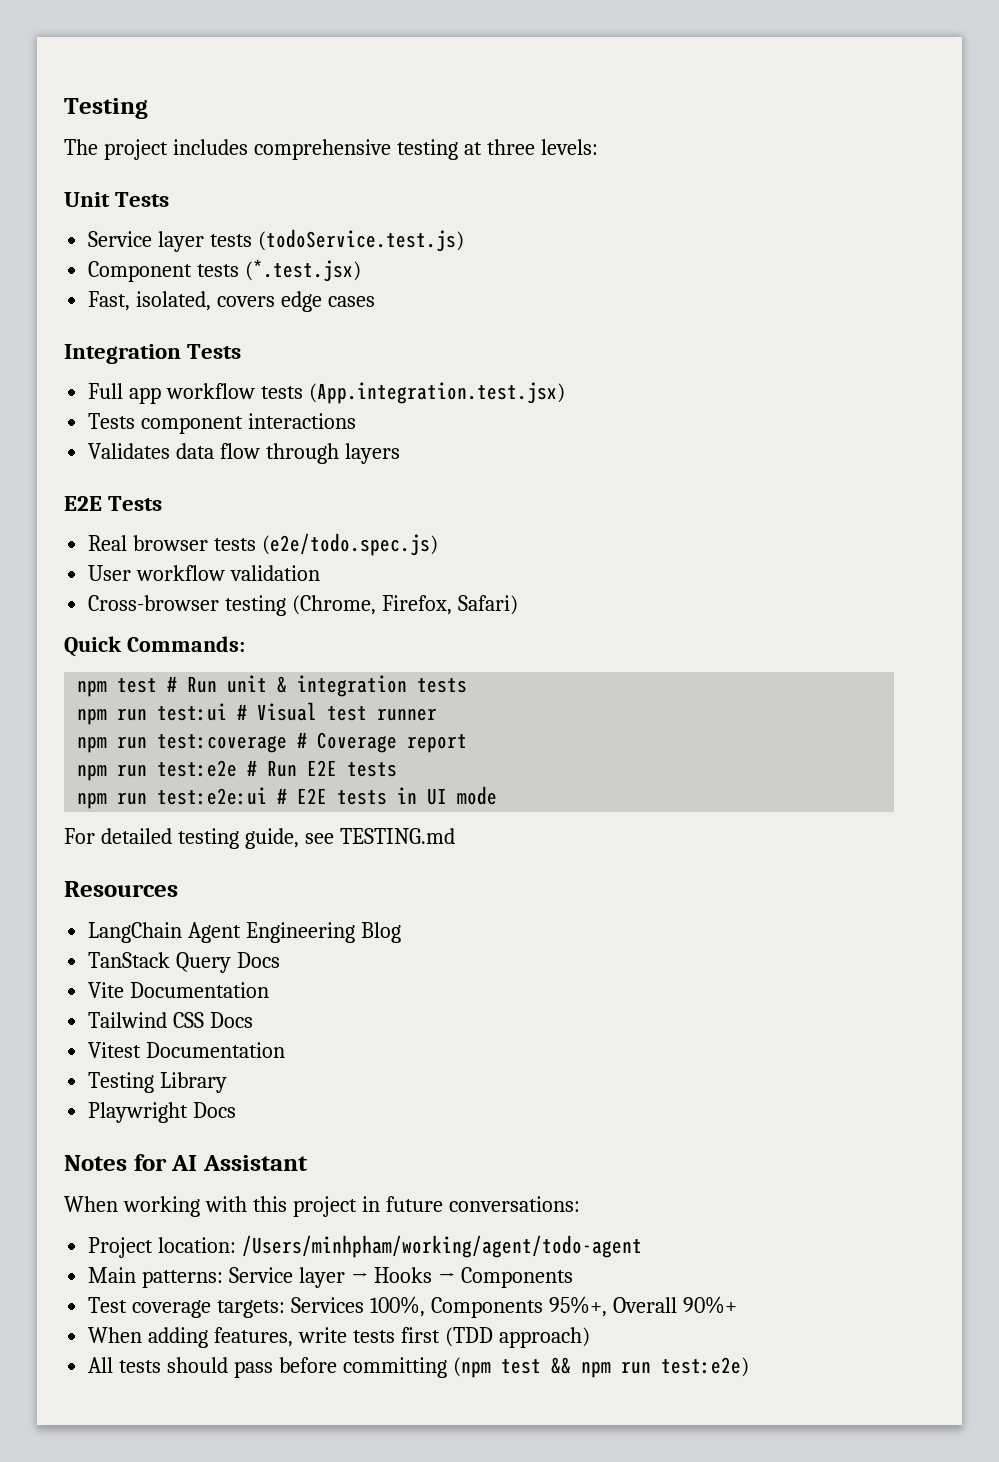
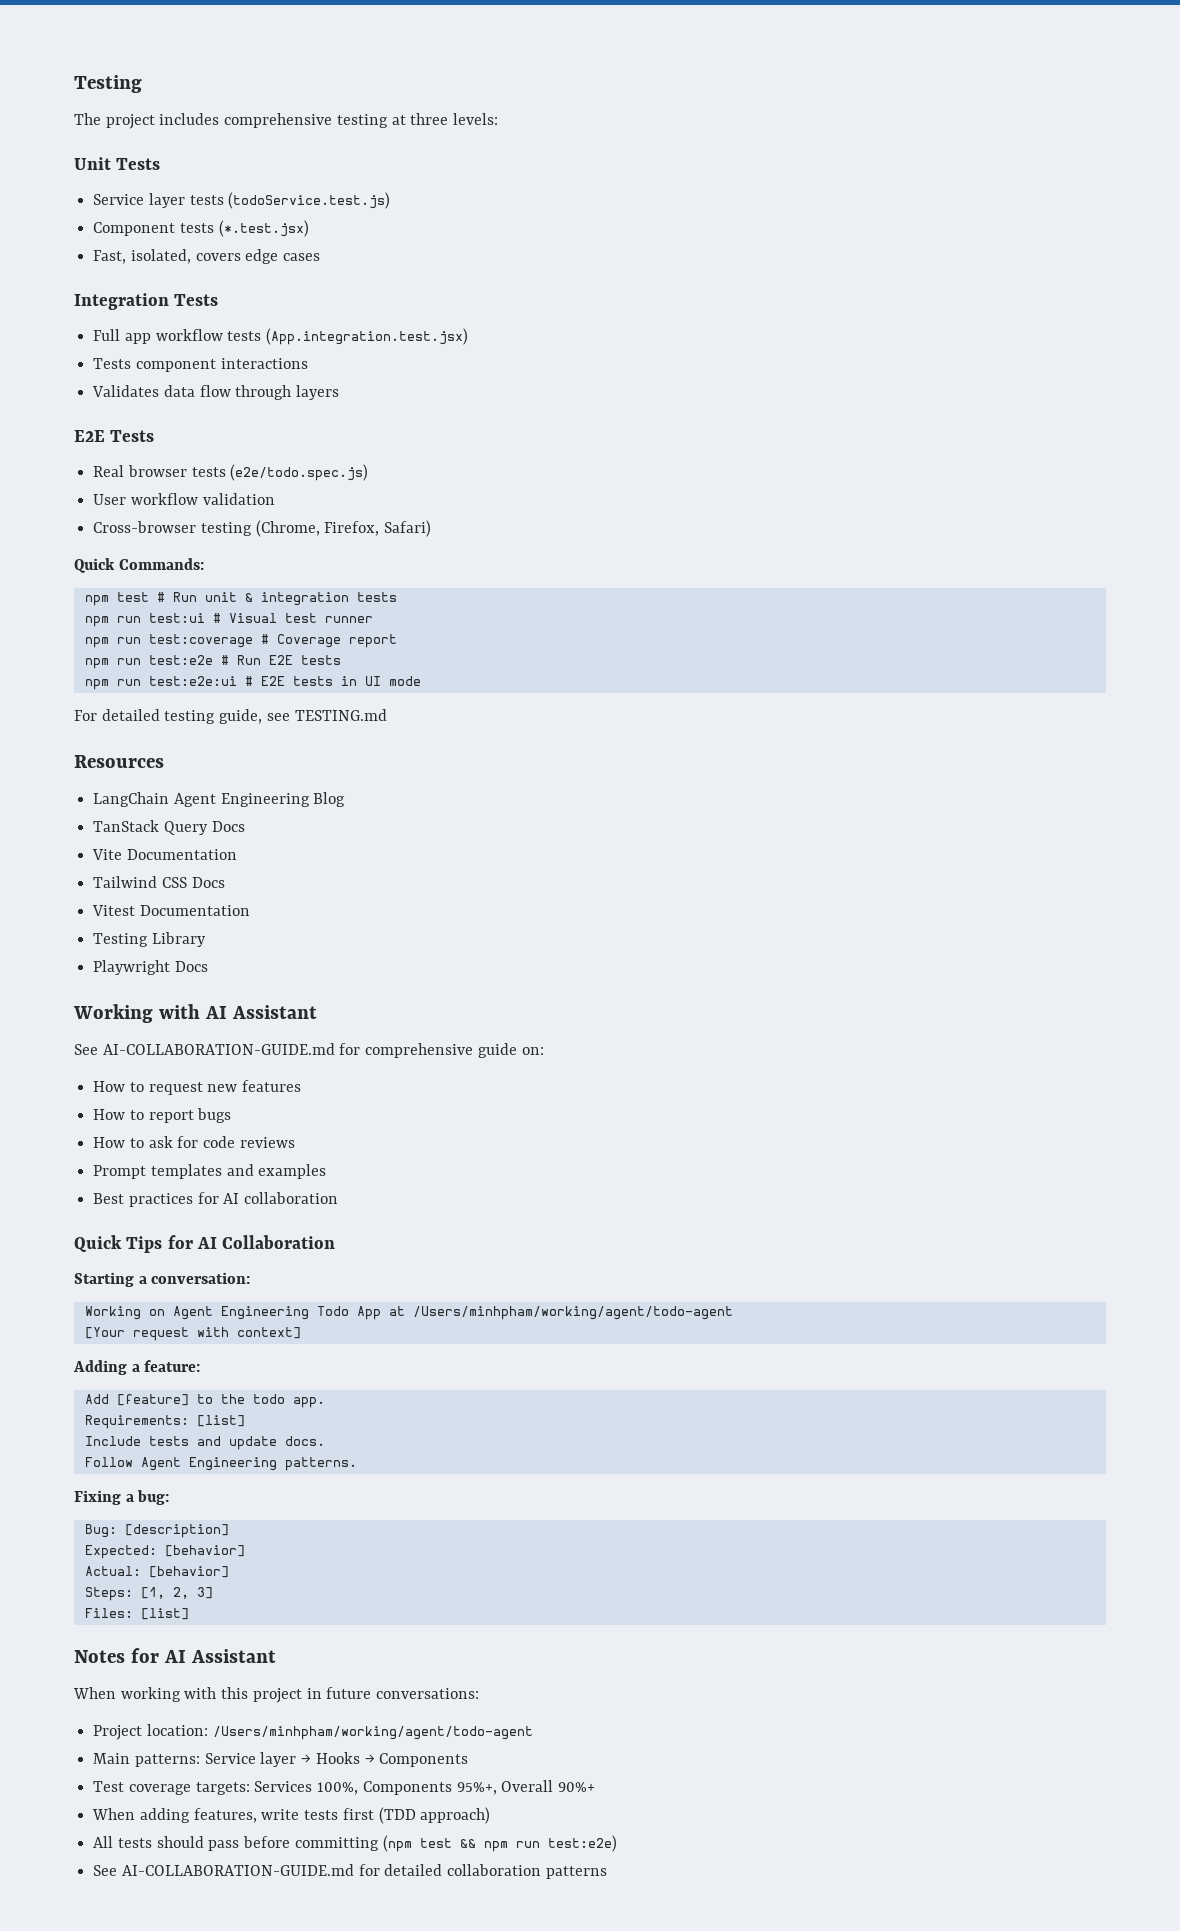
(237, 1110) none -> [73,1004,317,1023] [74,1043,544,1058] [93,1080,302,1095] [93,1108,232,1123] [93,1136,295,1148] [93,1164,327,1179] [93,1192,339,1207] [74,1235,336,1253] [74,1272,251,1287] [84,1306,733,1320] [84,1327,301,1341] [73,1360,201,1375] [84,1394,325,1408] [84,1415,245,1429] [84,1436,325,1450] [84,1457,357,1471] [74,1490,170,1505] [84,1524,229,1538] [84,1545,245,1559] [84,1566,229,1578] [84,1587,213,1601] [84,1608,189,1620] // Working with AI Assistant // See AI-COLLABORATION-GUIDE.md for comprehensive guide on: // How to request new features // How to report bugs // How to ask for code reviews // Prompt templates and examples // Best practices for AI collaboration // Quick Tips for AI Collaboration // Starting a conversation: // Working on Agent Engineering Todo App at /Users/minhpham/working/agent/todo-agent // [Your request with context] // Adding a feature: // Add [feature] to the todo app. // Requirements: [list] // Include tests and update docs. // Follow Agent Engineering patterns. // Fixing a bug: // Bug: [description] // Expected: [behavior] // Actual: [behavior] // Steps: [1, 2, 3] // Files: [list]
(749, 1367) none -> [93,1864,607,1879] // See AI-COLLABORATION-GUIDE.md for detailed collaboration patterns

